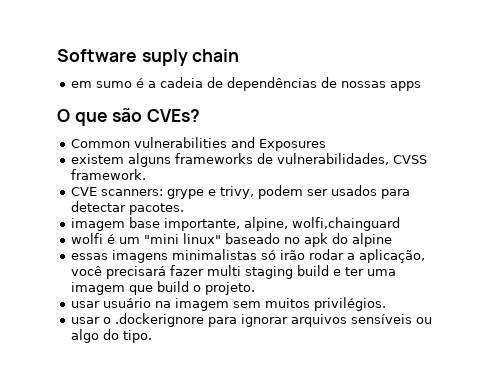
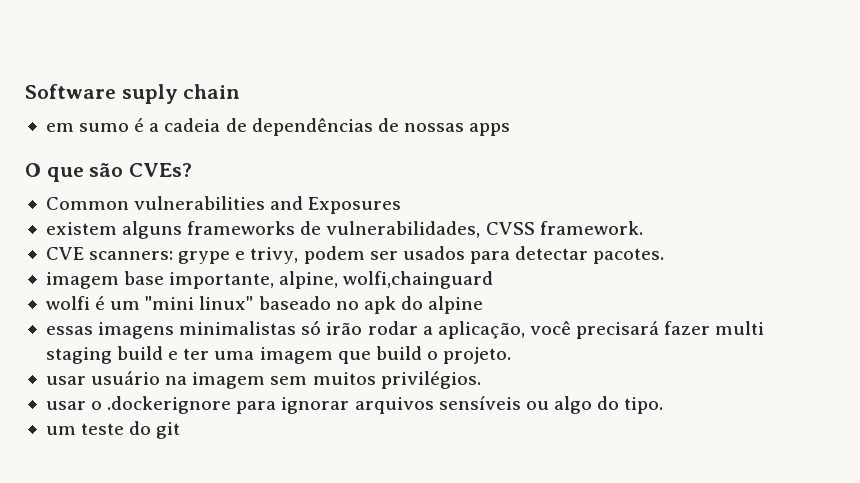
(153, 336) none -> [45,421,181,439] // um teste do git

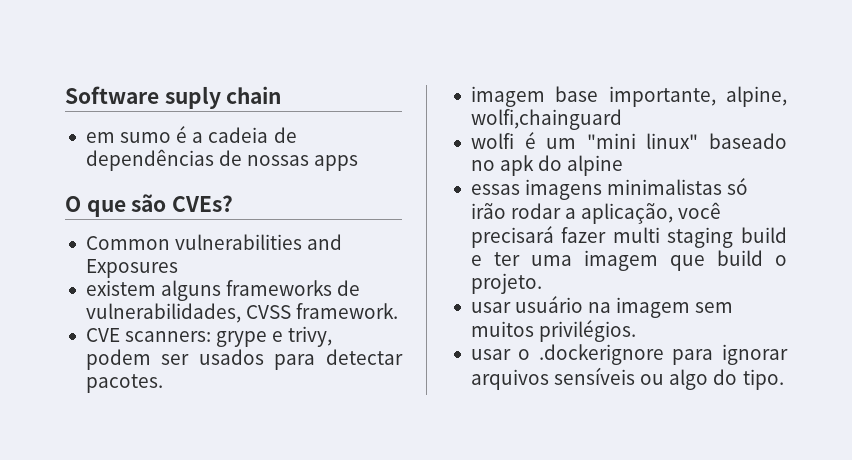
[45,421,181,439] // um teste do git -> (784, 379) none

